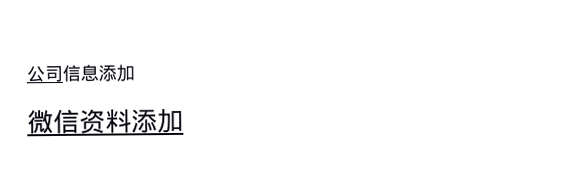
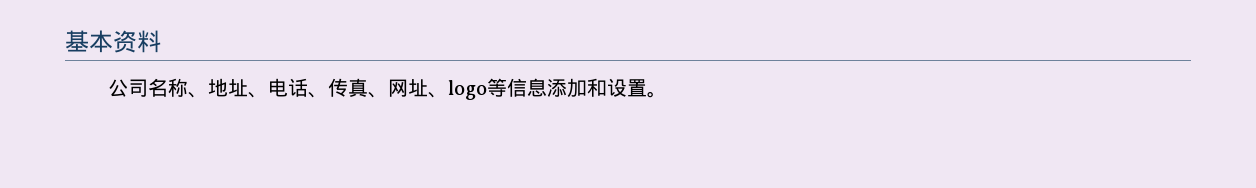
[26,65,63,83] 公司 -> [65,30,161,53] [108,78,508,100] 基本资料 // 公司名称、地址、电话、传真、网址、logo等
[27,107,184,135] // 微信资料添加 -> [587,78,668,98] 和设置。

